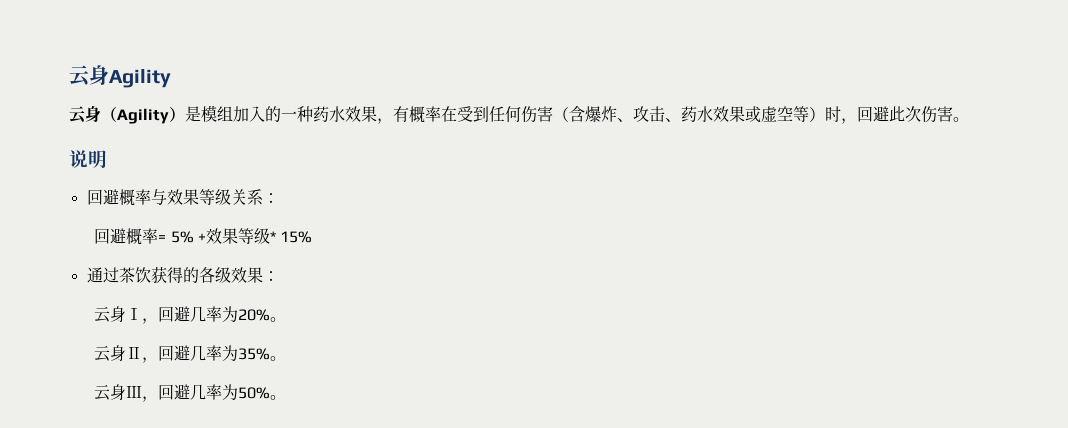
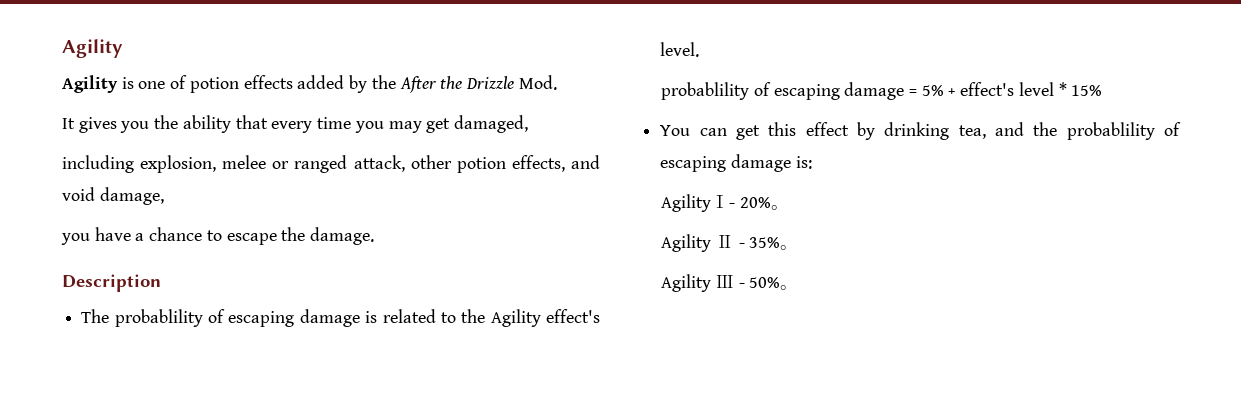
[69,65,109,87] 云身 -> (62, 48) none
[69,105,969,124] [69,150,107,168] [86,189,279,206] [94,228,159,245] 云身（Agility）是模组加入的一种药水效果，有概率在受到任何伤害（含爆炸、攻击、药水效果或虚空等）时，回避此次伤害。 // 说明 // 回避概率与效果等级关系： // 回避概率 -> [62,75,557,93] [62,115,528,133] [62,155,600,173] [62,187,164,205] [61,227,375,245] [62,274,161,292] [81,309,600,327] [660,42,700,57] [661,82,905,100] Agility is one of potion effects added by the After the Drizzle Mod. // It gives you the ability that every time you may get damaged, // including explosion, melee or ranged attack, other potion effects, and void damage, // you have a chance to escape the damage. // Description // The probablility of escaping damage is related to the Agility effect's level. // probablility of escaping damage
[205,228,270,244] 效果等级 -> [960,82,1054,96] effect's level
[86,266,279,283] [94,306,287,324] [94,345,287,363] [94,384,239,402] 通过茶饮获得的各级效果： // 云身Ⅰ，回避几率为20%。 // 云身Ⅱ，回避几率为35%。 // 云身Ⅲ，回避几率为 -> [660,122,1181,140] [660,154,812,172] [661,194,789,212] [661,234,799,252] [661,274,745,292] You can get this effect by drinking tea, and the probablility of escaping damage is: // AgilityⅠ- 20%。 // Agility Ⅱ - 35%。 // Agility Ⅲ -

